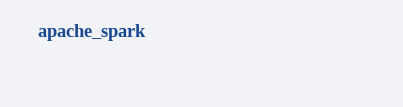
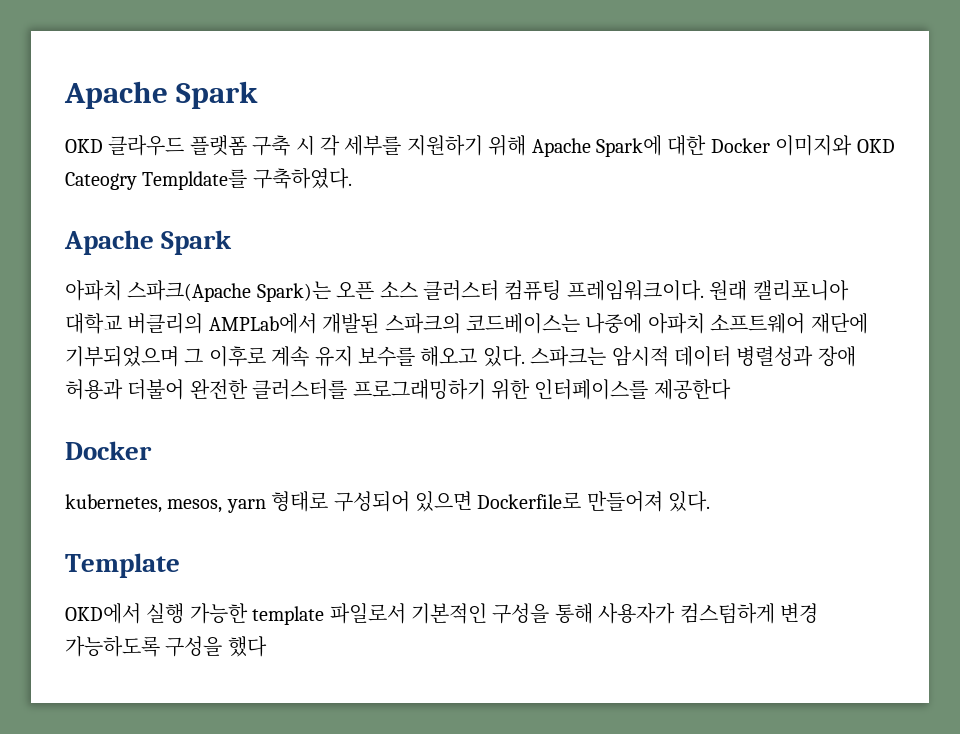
[38,24,146,41] apache_spark -> [64,81,259,109] [65,135,895,157] [65,168,352,190] [64,230,233,255] [65,280,849,302] [65,313,868,334] [65,345,856,367] [65,379,731,400] [65,441,152,460] [65,491,711,513] [65,553,180,578] [65,603,818,625] [65,636,267,657] Apache Spark // OKD 클라우드 플랫폼 구축 시 각 세부를 지원하기 위해 Apache Spark에 대한 Docker 이미지와 OKD Cateogry Templdate를 구축하였다. // Apache Spark // 아파치 스파크(Apache Spark)는 오픈 소스 클러스터 컴퓨팅 프레임워크이다. 원래 캘리포니아 대학교 버클리의 AMPLab에서 개발된 스파크의 코드베이스는 나중에 아파치 소프트웨어 재단에 기부되었으며 그 이후로 계속 유지 보수를 해오고 있다. 스파크는 암시적 데이터 병렬성과 장애 허용과 더불어 완전한 클러스터를 프로그래밍하기 위한 인터페이스를 제공한다 // Docker // kubernetes, mesos, yarn 형태로 구성되어 있으면 Dockerfile로 만들어져 있다. // Template // OKD에서 실행 가능한 template 파일로서 기본적인 구성을 통해 사용자가 컴스텀하게 변경 가능하도록 구성을 했다

